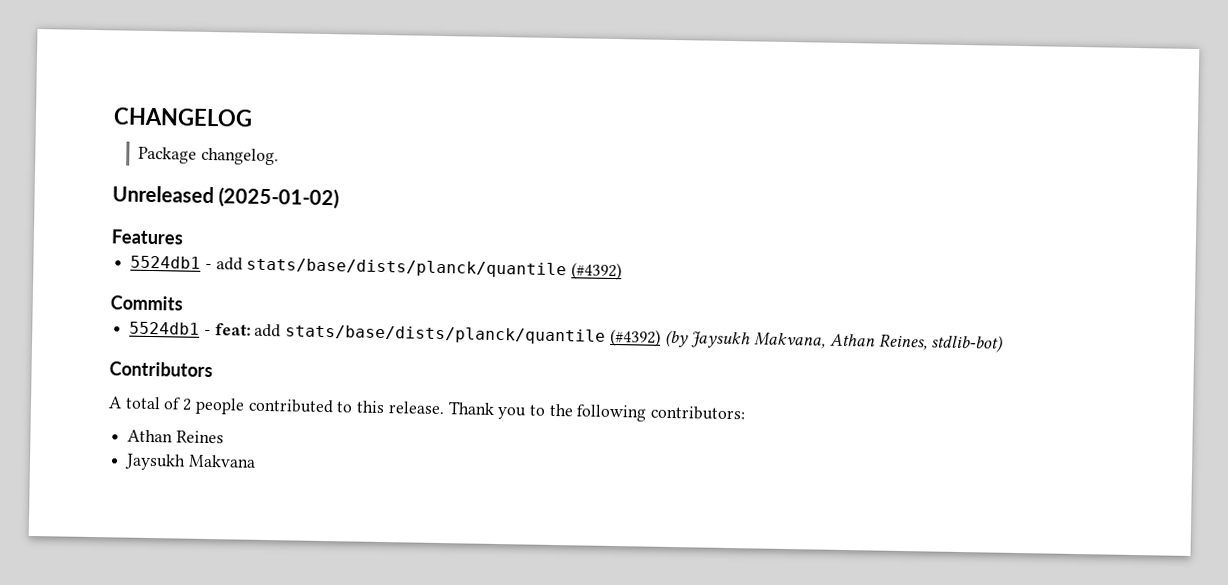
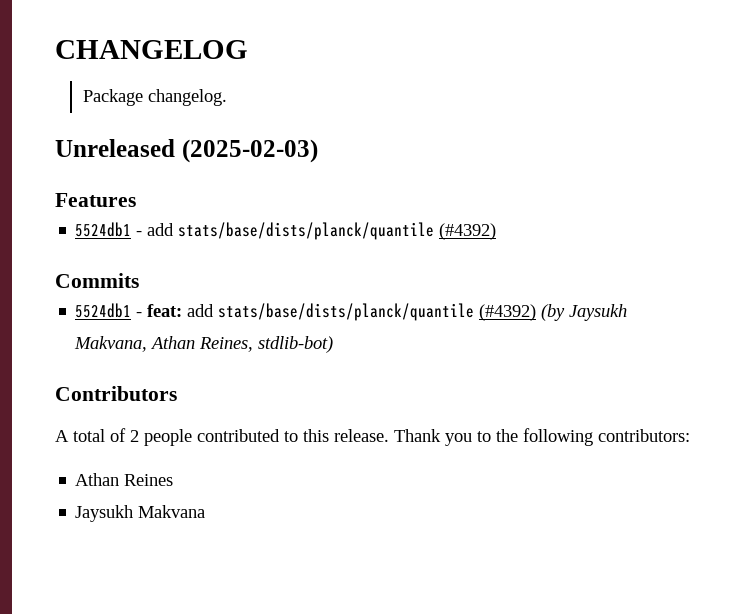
[218,187,340,210] (2025-01-02) -> [181,139,318,163] (2025-02-03)

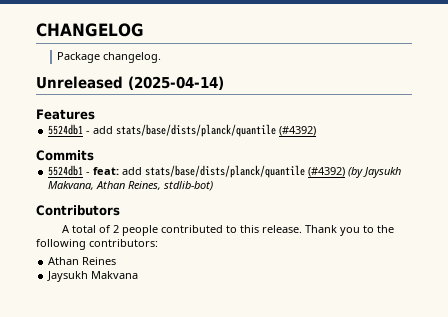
[181,139,318,163] (2025-02-03) -> [128,76,224,90] (2025-04-14)

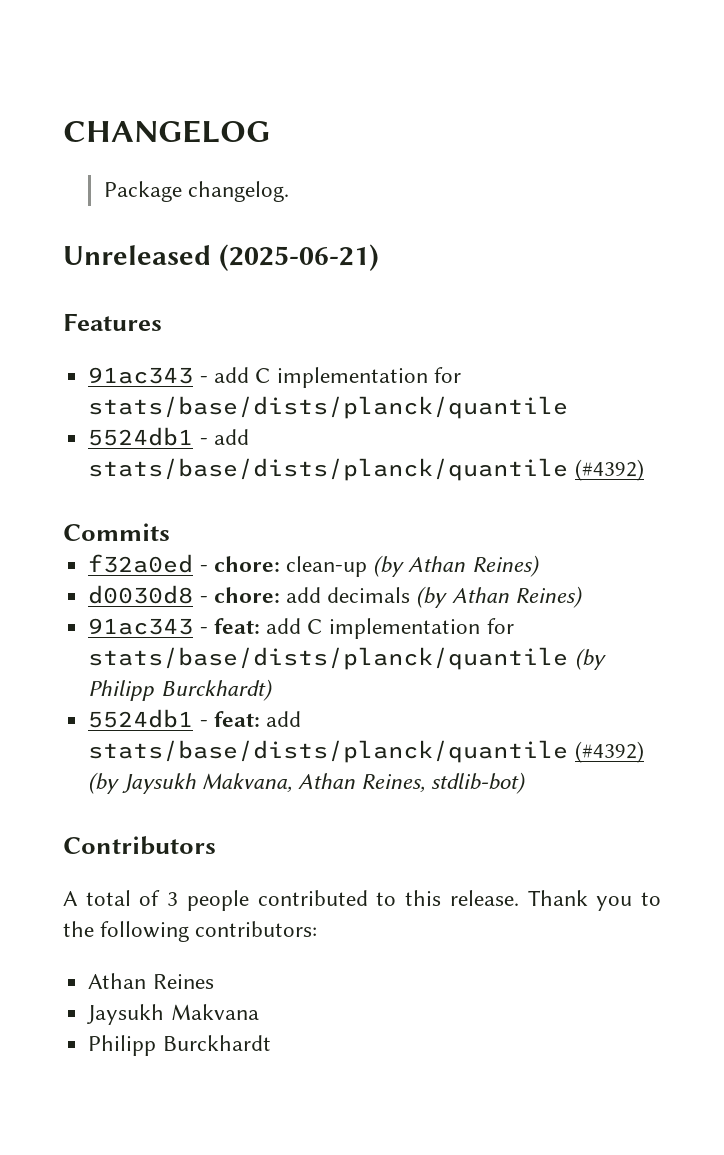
[128,76,224,90] (2025-04-14) -> [218,244,379,271] (2025-06-21)
(95, 114) none -> [88,367,462,388] [88,396,569,419] // 91ac343 - add C implementation for stats/base/dists/planck/quantile
(94, 155) none -> [88,554,540,577] [88,585,583,608] [88,618,514,639] [88,647,606,670] [88,679,273,701] // f32a0ed - chore: clean-up (by Athan Reines) // d0030d8 - chore: add decimals (by Athan Reines) // 91ac343 - feat: add C implementation for stats/base/dists/planck/quantile (by Philipp Burckhardt)
[113,225,120,233] 2 -> [167,892,179,906] 3
(139, 275) none -> [88,1035,271,1056] // Philipp Burckhardt

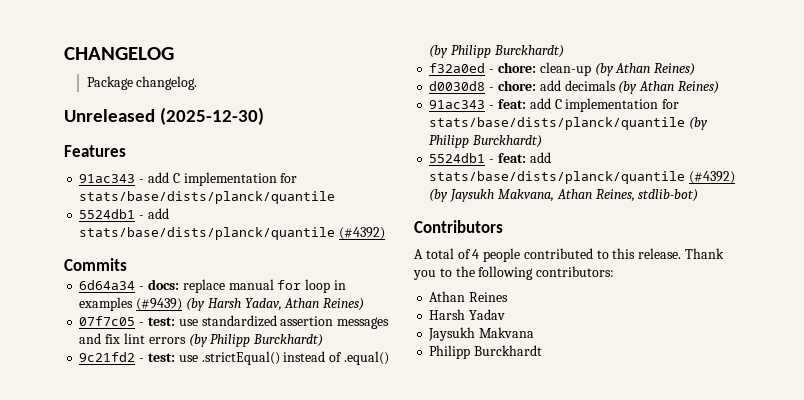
[218,244,379,271] (2025-06-21) -> [159,107,264,125] (2025-12-30)
(170, 532) none -> [79,279,346,293] [79,297,365,311] [79,315,390,329] [79,333,324,347] [79,351,389,365] [429,45,564,58] // 6d64a34 - docs: replace manual for loop in examples (#9439) (by Harsh Yadav, Athan Reines) // 07f7c05 - test: use standardized assertion messages and fix lint errors (by Philipp Burckhardt) // 9c21fd2 - test: use .strictEqual() instead of .equal() (by Philipp Burckhardt)
[167,892,179,906] 3 -> [472,249,480,259] 4
(214, 981) none -> [429,309,506,320] // Harsh Yadav

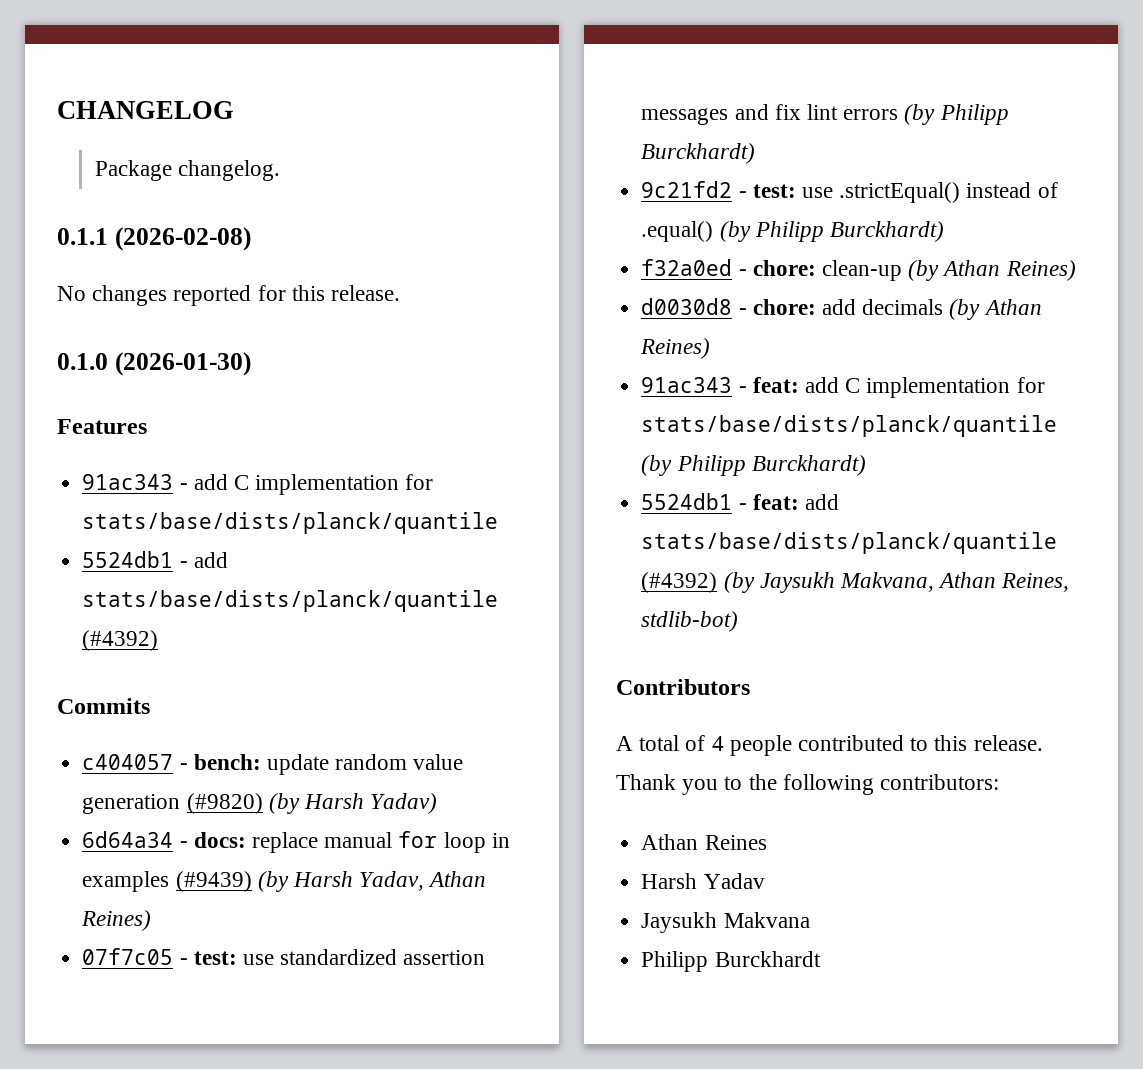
[64,107,264,125] Unreleased (2025-12-30) -> [57,227,251,251] [57,285,401,306] [57,352,251,376] 0.1.1 (2026-02-08) // No changes reported for this release. // 0.1.0 (2026-01-30)
(127, 264) none -> [82,754,464,775] [82,793,438,814] // c404057 - bench: update random value generation (#9820) (by Harsh Yadav)

